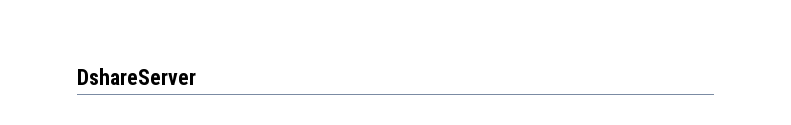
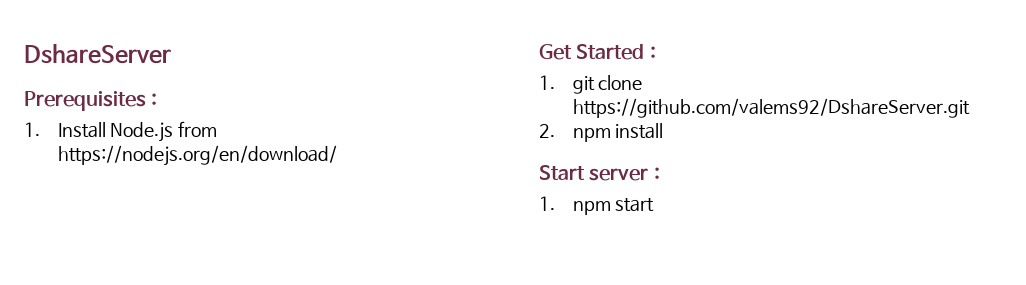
(196, 76) none -> [24,91,158,111] [24,121,218,142] [57,145,337,166] [539,44,656,60] [539,75,643,94] [572,98,970,118] [539,123,664,142] [539,165,660,181] [539,196,655,215] // Prerequisites : // 1. Install Node.js from https://nodejs.org/en/download/ // Get Started : // 1. git clone https://github.com/valems92/DshareServer.git // 2. npm install // Start server : // 1. npm start

